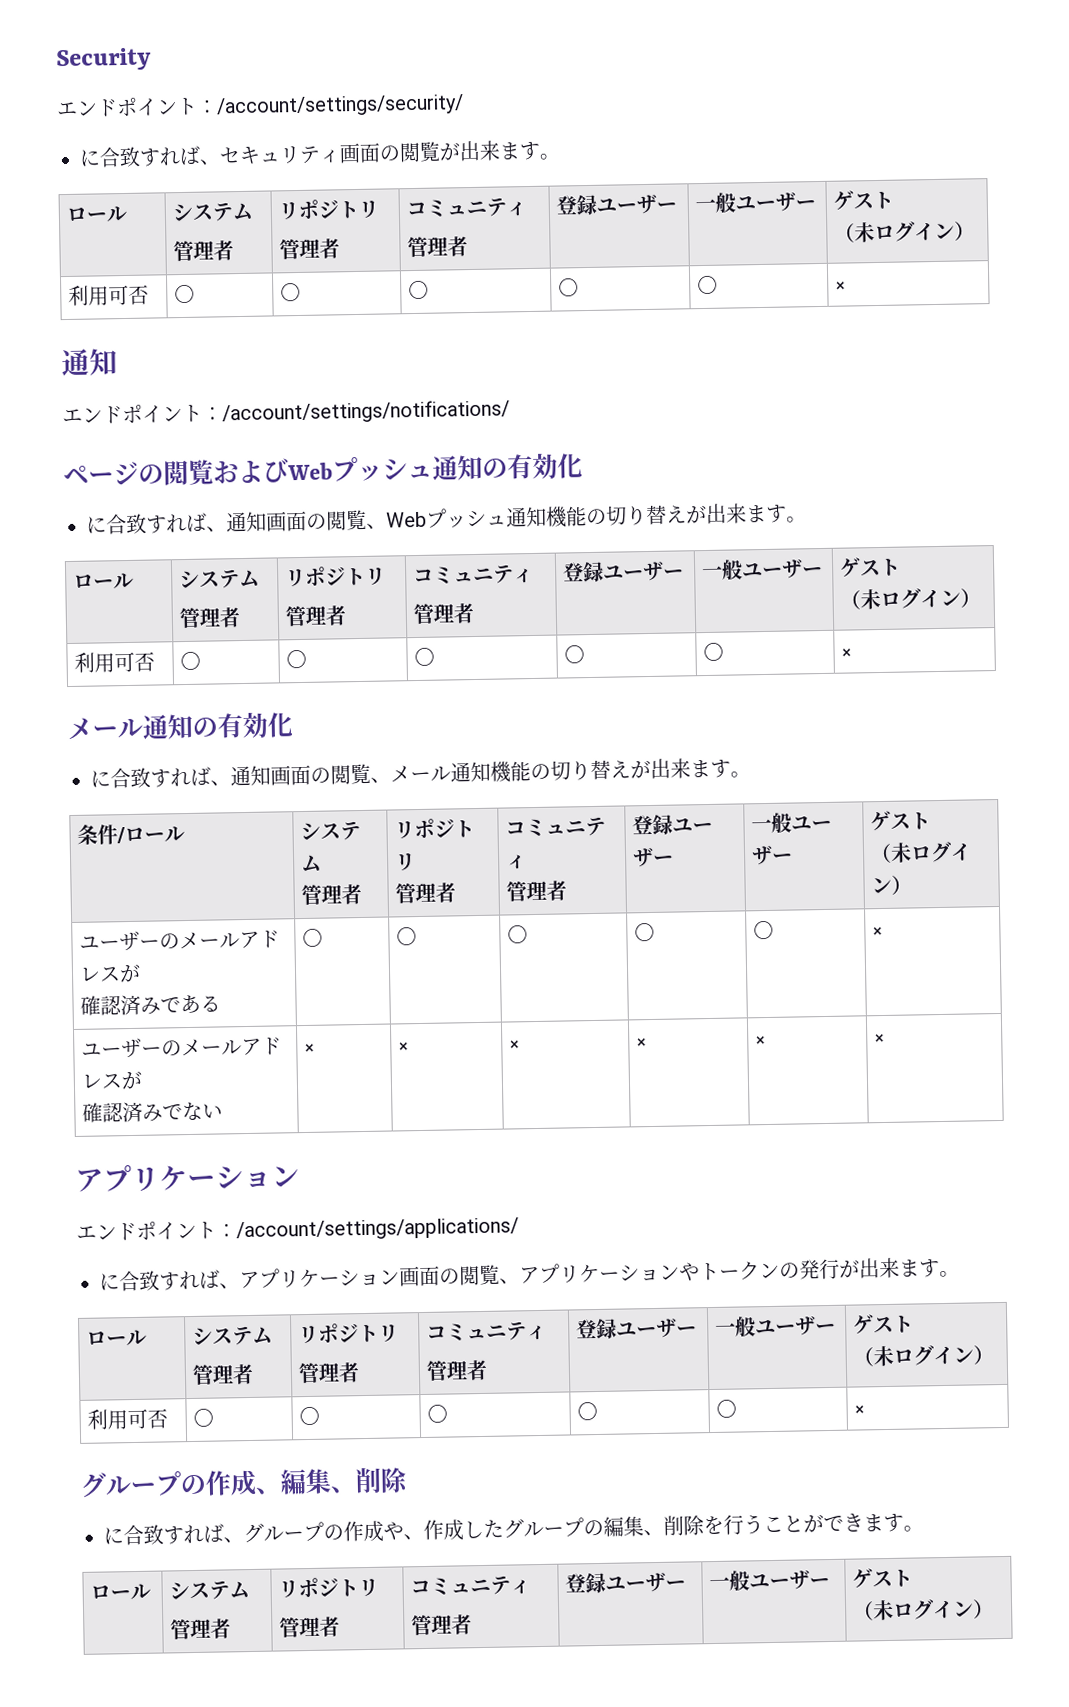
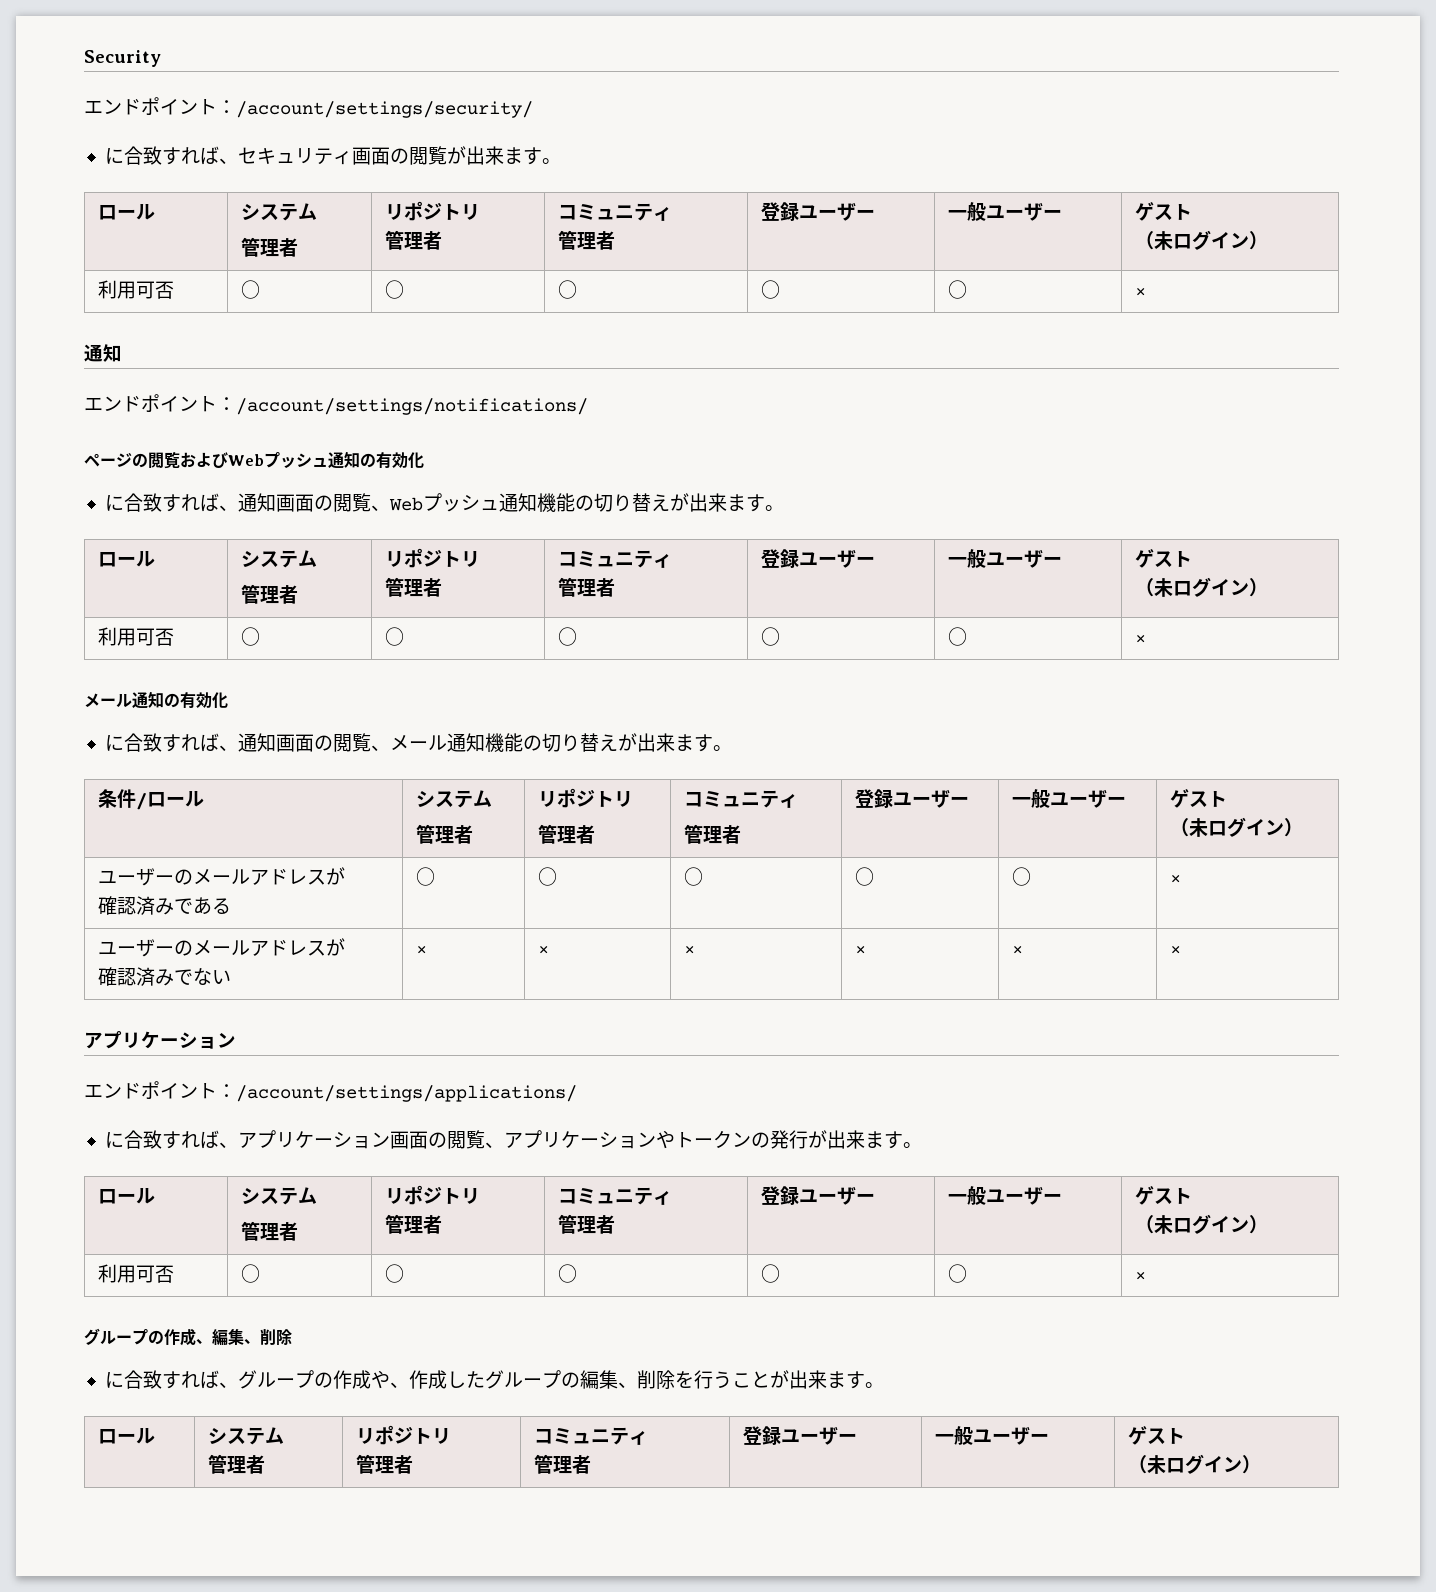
[823,1513,864,1532] でき -> [788,1370,827,1389] 出来

